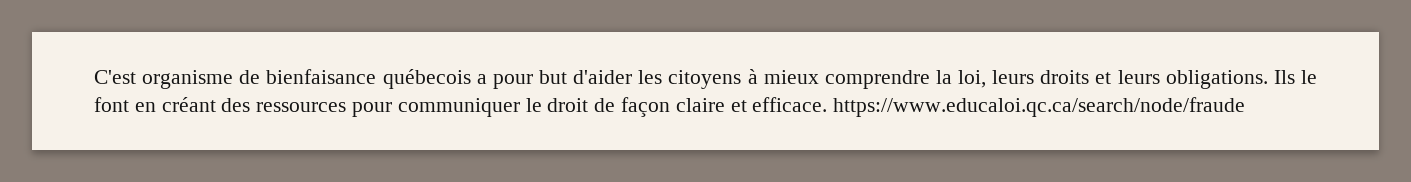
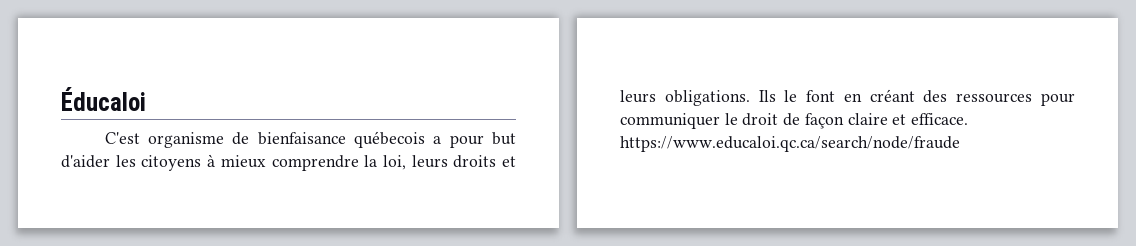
(94, 77) none -> [61,87,146,111] Éducaloi //

